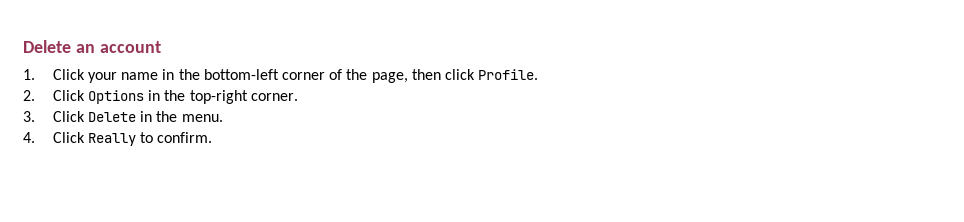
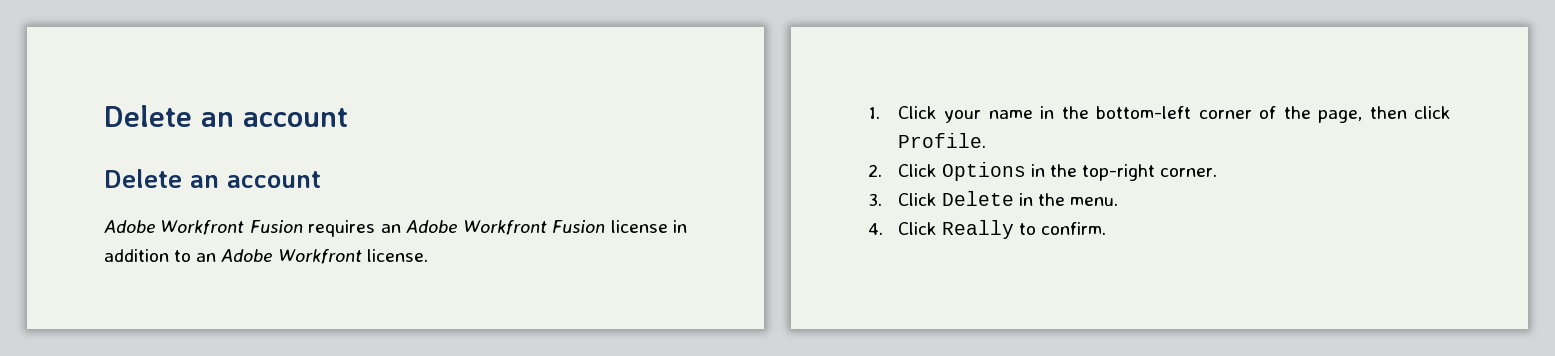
[23,40,161,53] Delete an account -> [104,105,348,127] [104,169,321,188] [104,220,688,237] [104,249,428,264] Delete an account // Delete an account // Adobe Workfront Fusion requires an Adobe Workfront Fusion license in addition to an Adobe Workfront license.

